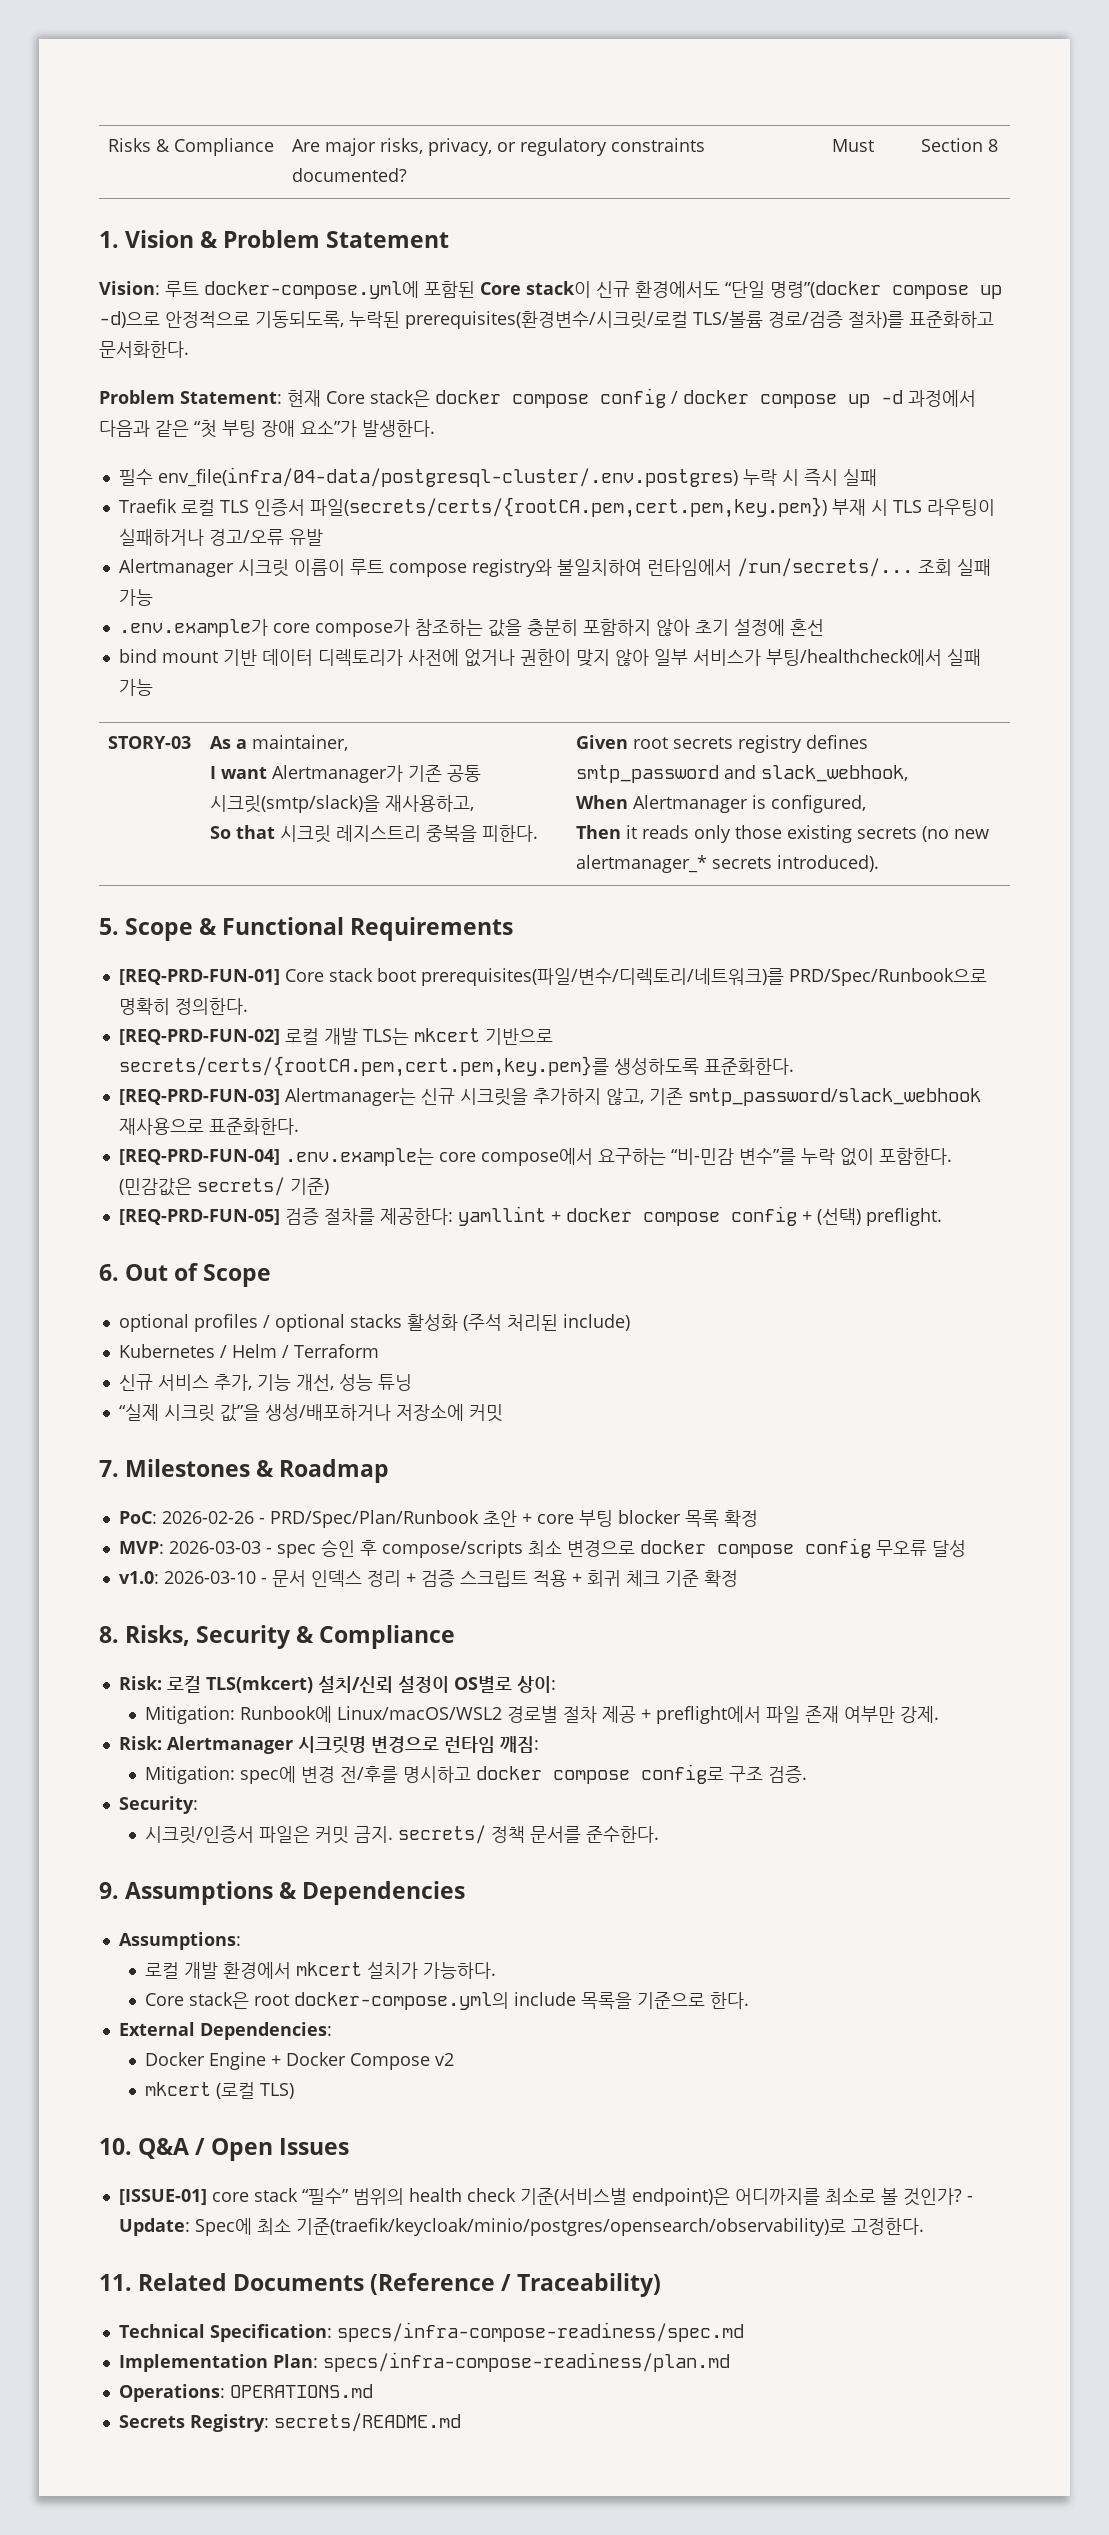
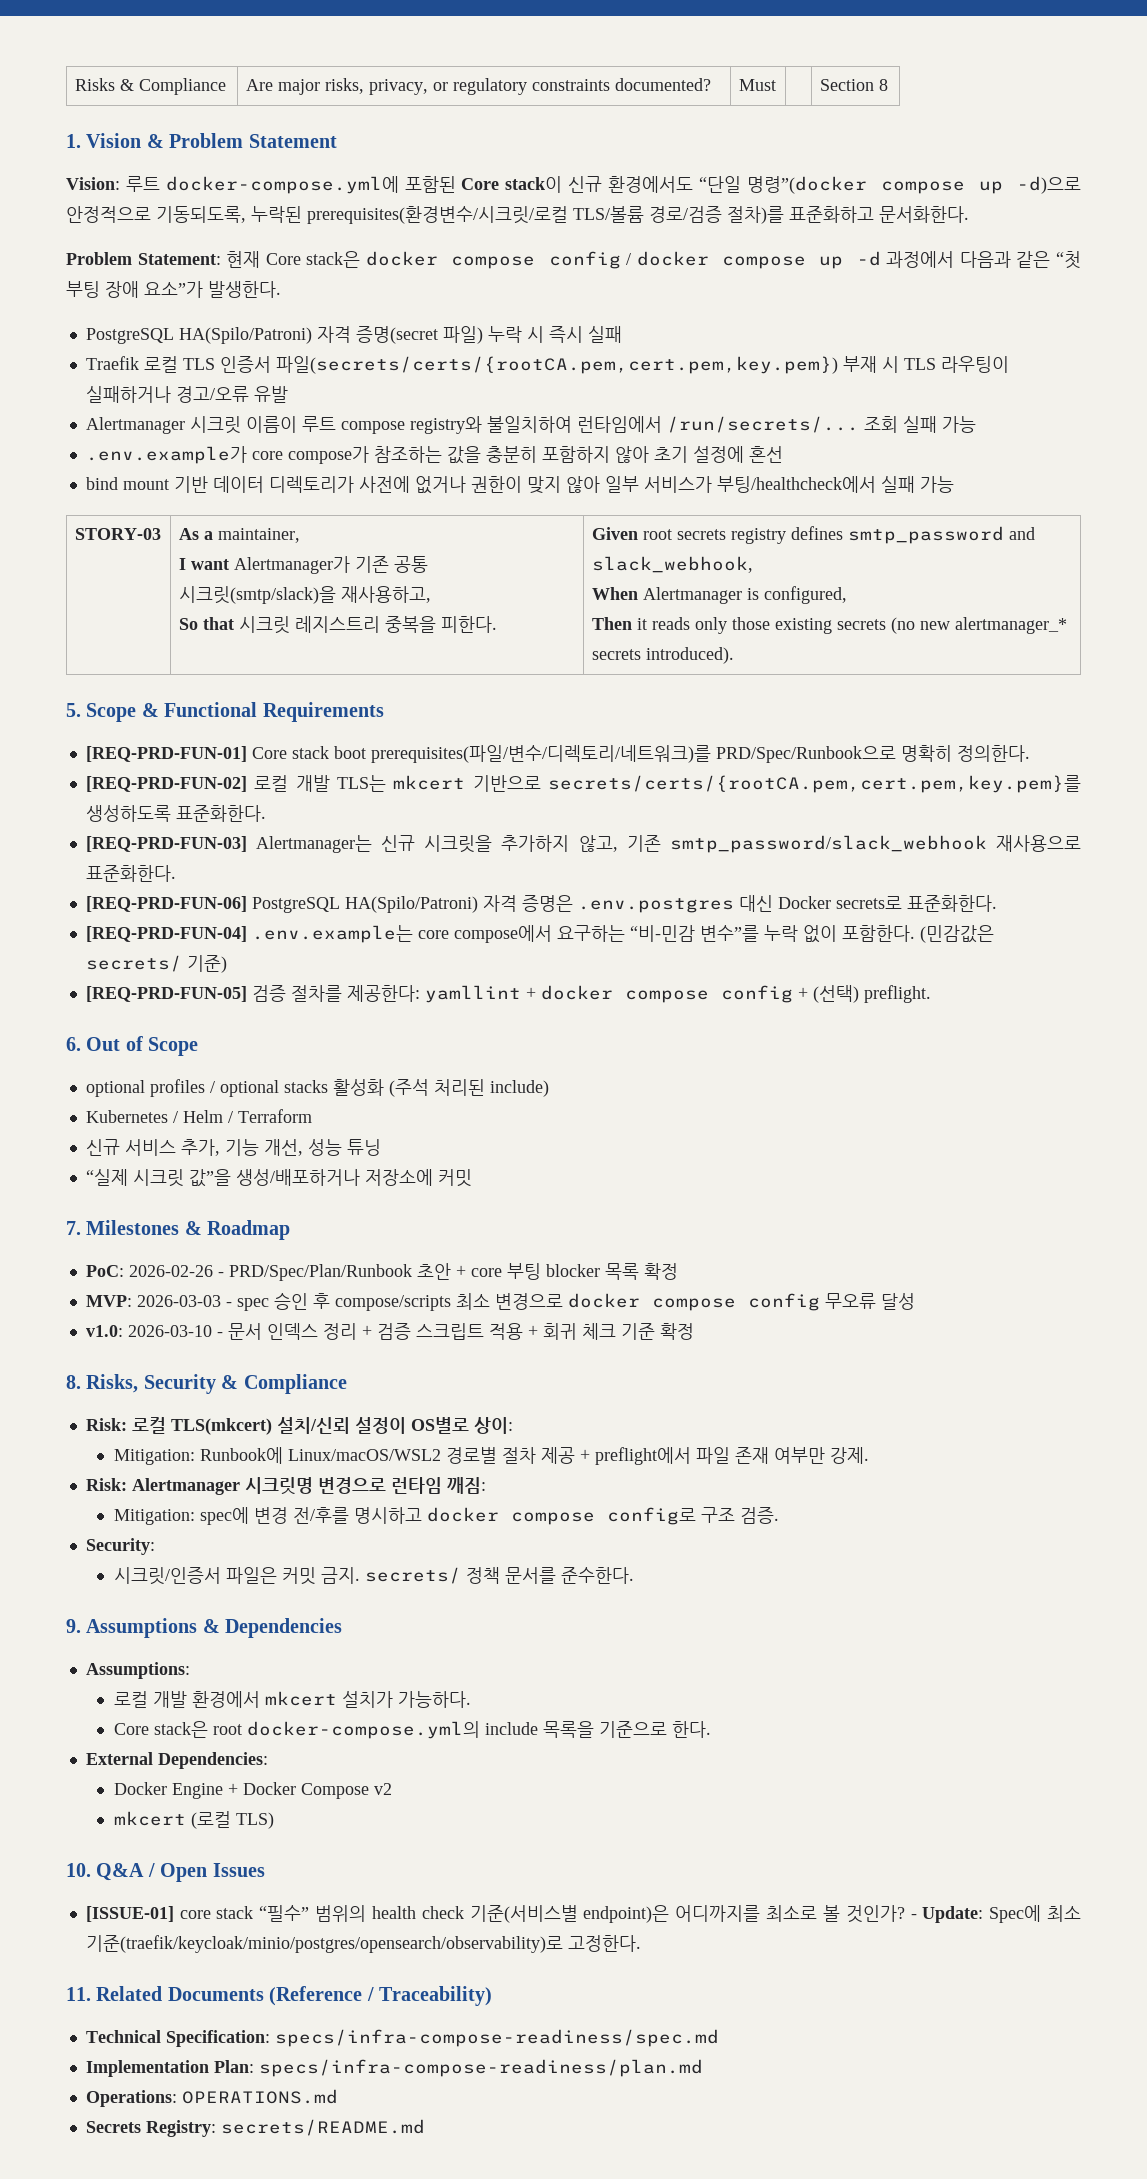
[118,467,738,487] 필수 env_file(infra/04-data/postgresql-cluster/.env.postgres) -> [85,326,483,344] PostgreSQL HA(Spilo/Patroni) 자격 증명(secret 파일)
(299, 1126) none -> [85,895,997,913] // [REQ-PRD-FUN-06] PostgreSQL HA(Spilo/Patroni) 자격 증명은 .env.postgres 대신 Docker secrets로 표준화한다.

